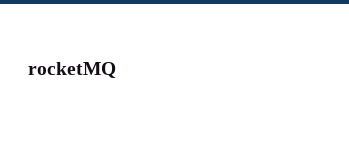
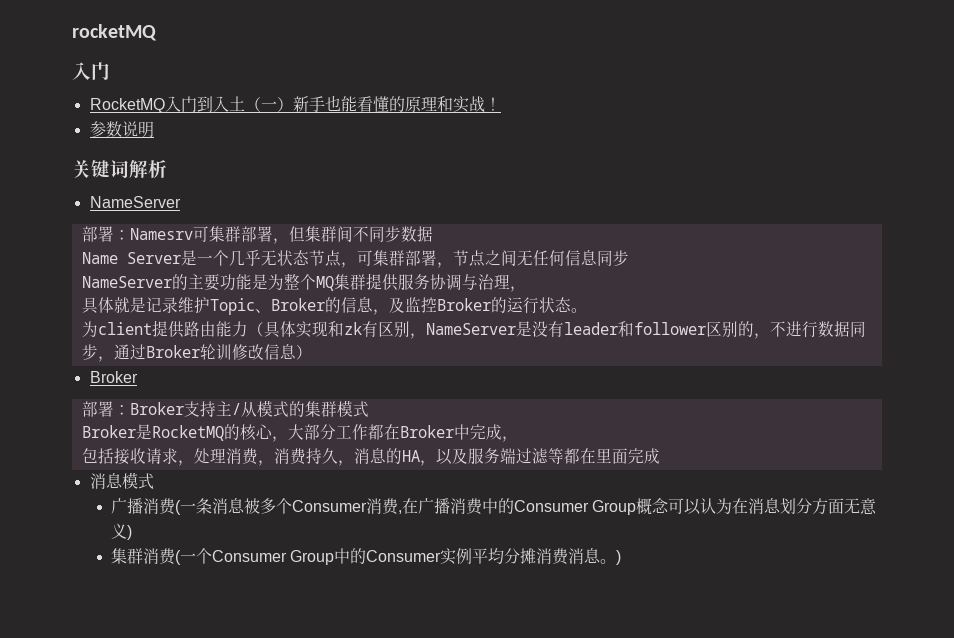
(116, 70) none -> [72,62,110,80] [89,95,501,113] [89,121,154,138] [72,160,167,179] [89,196,181,208] [81,226,433,244] [81,250,629,268] [81,273,526,292] [81,297,587,315] [81,320,866,339] [81,344,312,362] [89,371,138,383] [81,400,369,417] [81,424,518,442] [81,448,660,466] [89,472,154,489] [110,498,878,515] [110,523,132,540] [110,548,622,565] // 入门 // RocketMQ入门到入土（一）新手也能看懂的原理和实战！ // 参数说明 // 关键词解析 // NameServer // 部署：Namesrv可集群部署，但集群间不同步数据 // Name Server是一个几乎无状态节点，可集群部署，节点之间无任何信息同步 // NameServer的主要功能是为整个MQ集群提供服务协调与治理， // 具体就是记录维护Topic、Broker的信息，及监控Broker的运行状态。 // 为client提供路由能力（具体实现和zk有区别，NameServer是没有leader和follower区别的，不进行数据同步，通过Broker轮训修改信息） // Broker // 部署：Broker支持主/从模式的集群模式 // Broker是RocketMQ的核心，大部分工作都在Broker中完成， // 包括接收请求，处理消费，消费持久，消息的HA，以及服务端过滤等都在里面完成 // 消息模式 // 广播消费(一条消息被多个Consumer消费,在广播消费中的Consumer Group概念可以认为在消息划分方面无意义) // 集群消费(一个Consumer Group中的Consumer实例平均分摊消费消息。)

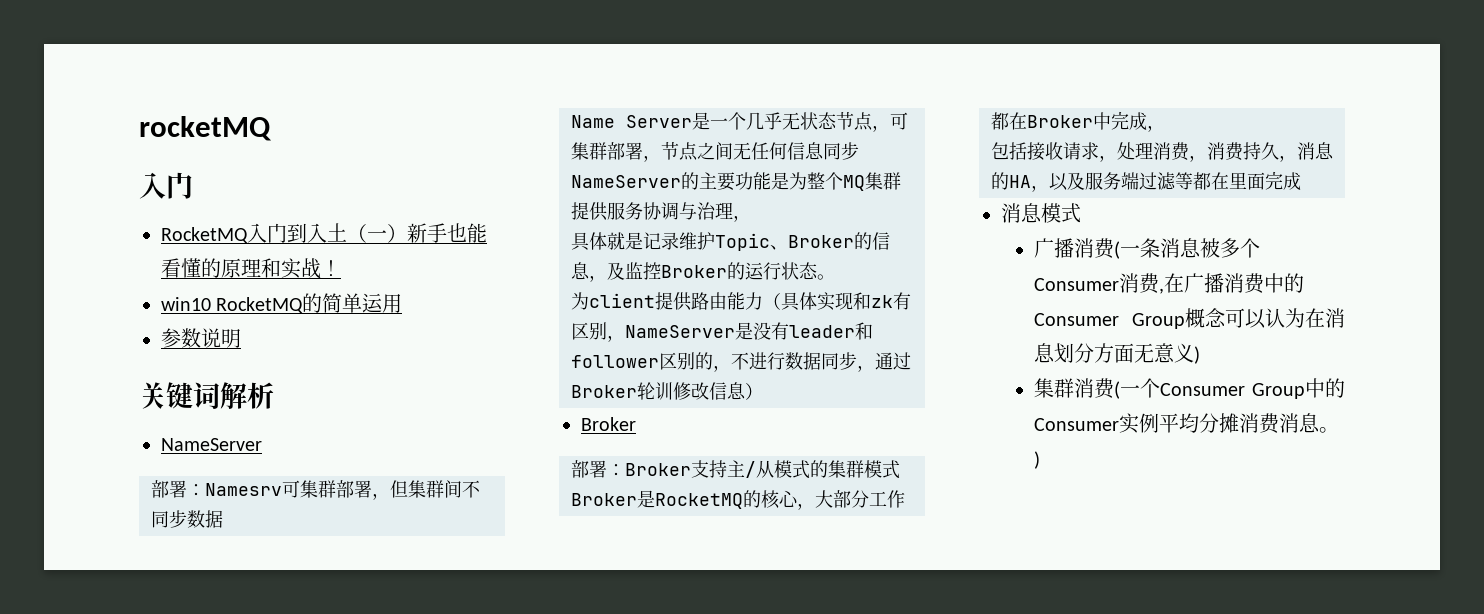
(501, 104) none -> [161,293,403,314] // win10 RocketMQ的简单运用

